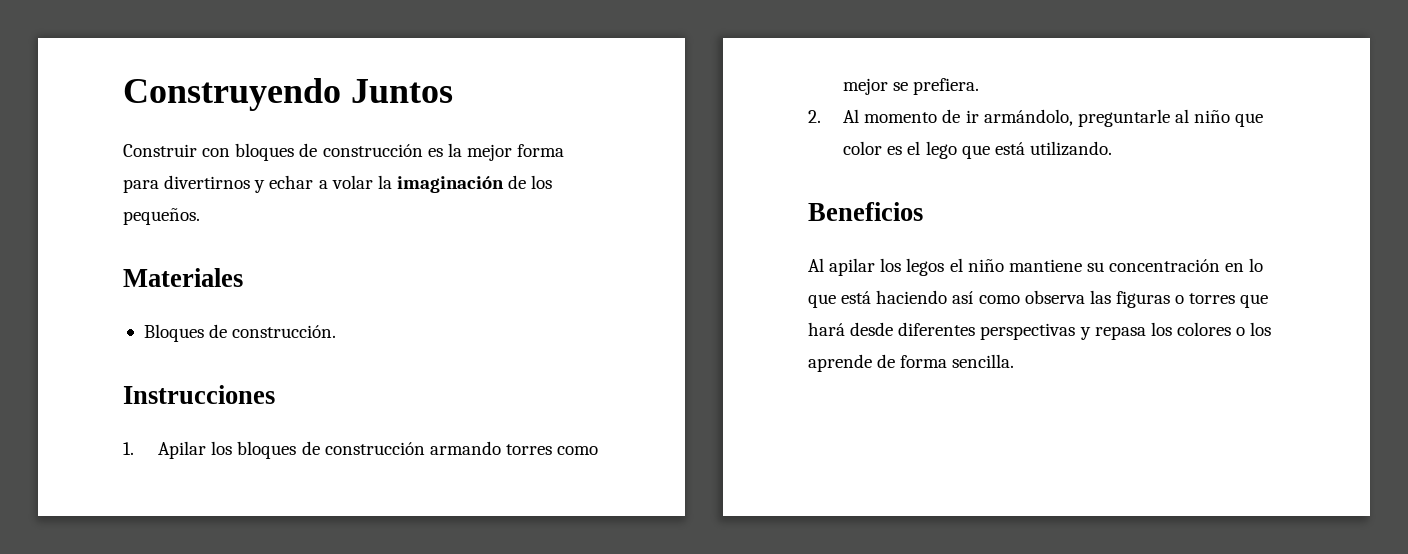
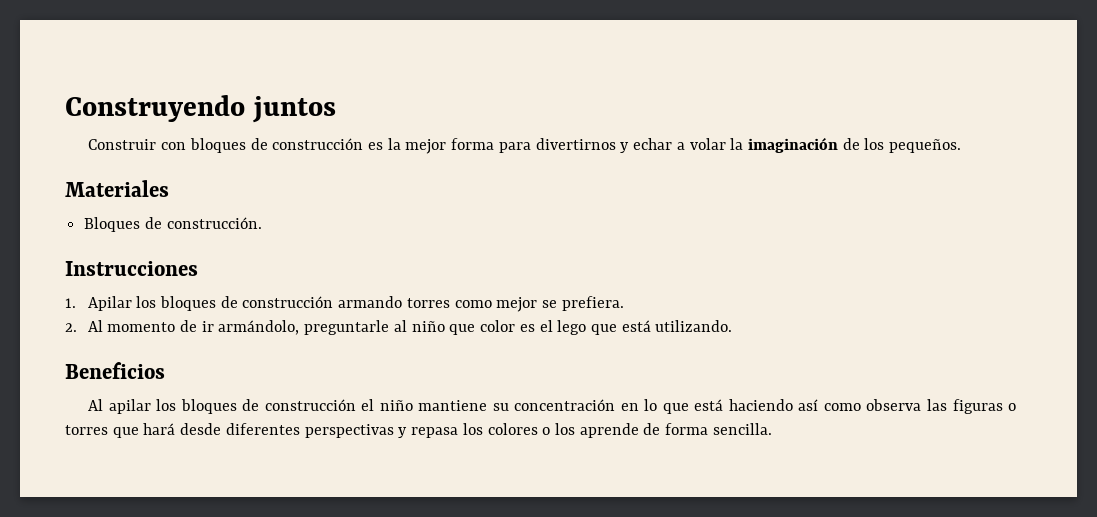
[350,79,453,103] Juntos -> [252,96,336,123] juntos
[906,258,945,276] legos -> [180,399,356,414] bloques de construcción

